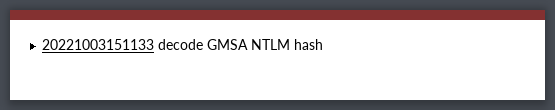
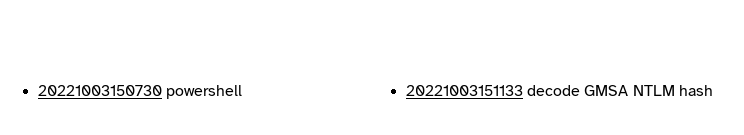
(42, 44) none -> [37,85,242,99] 20221003150730 powershell //

